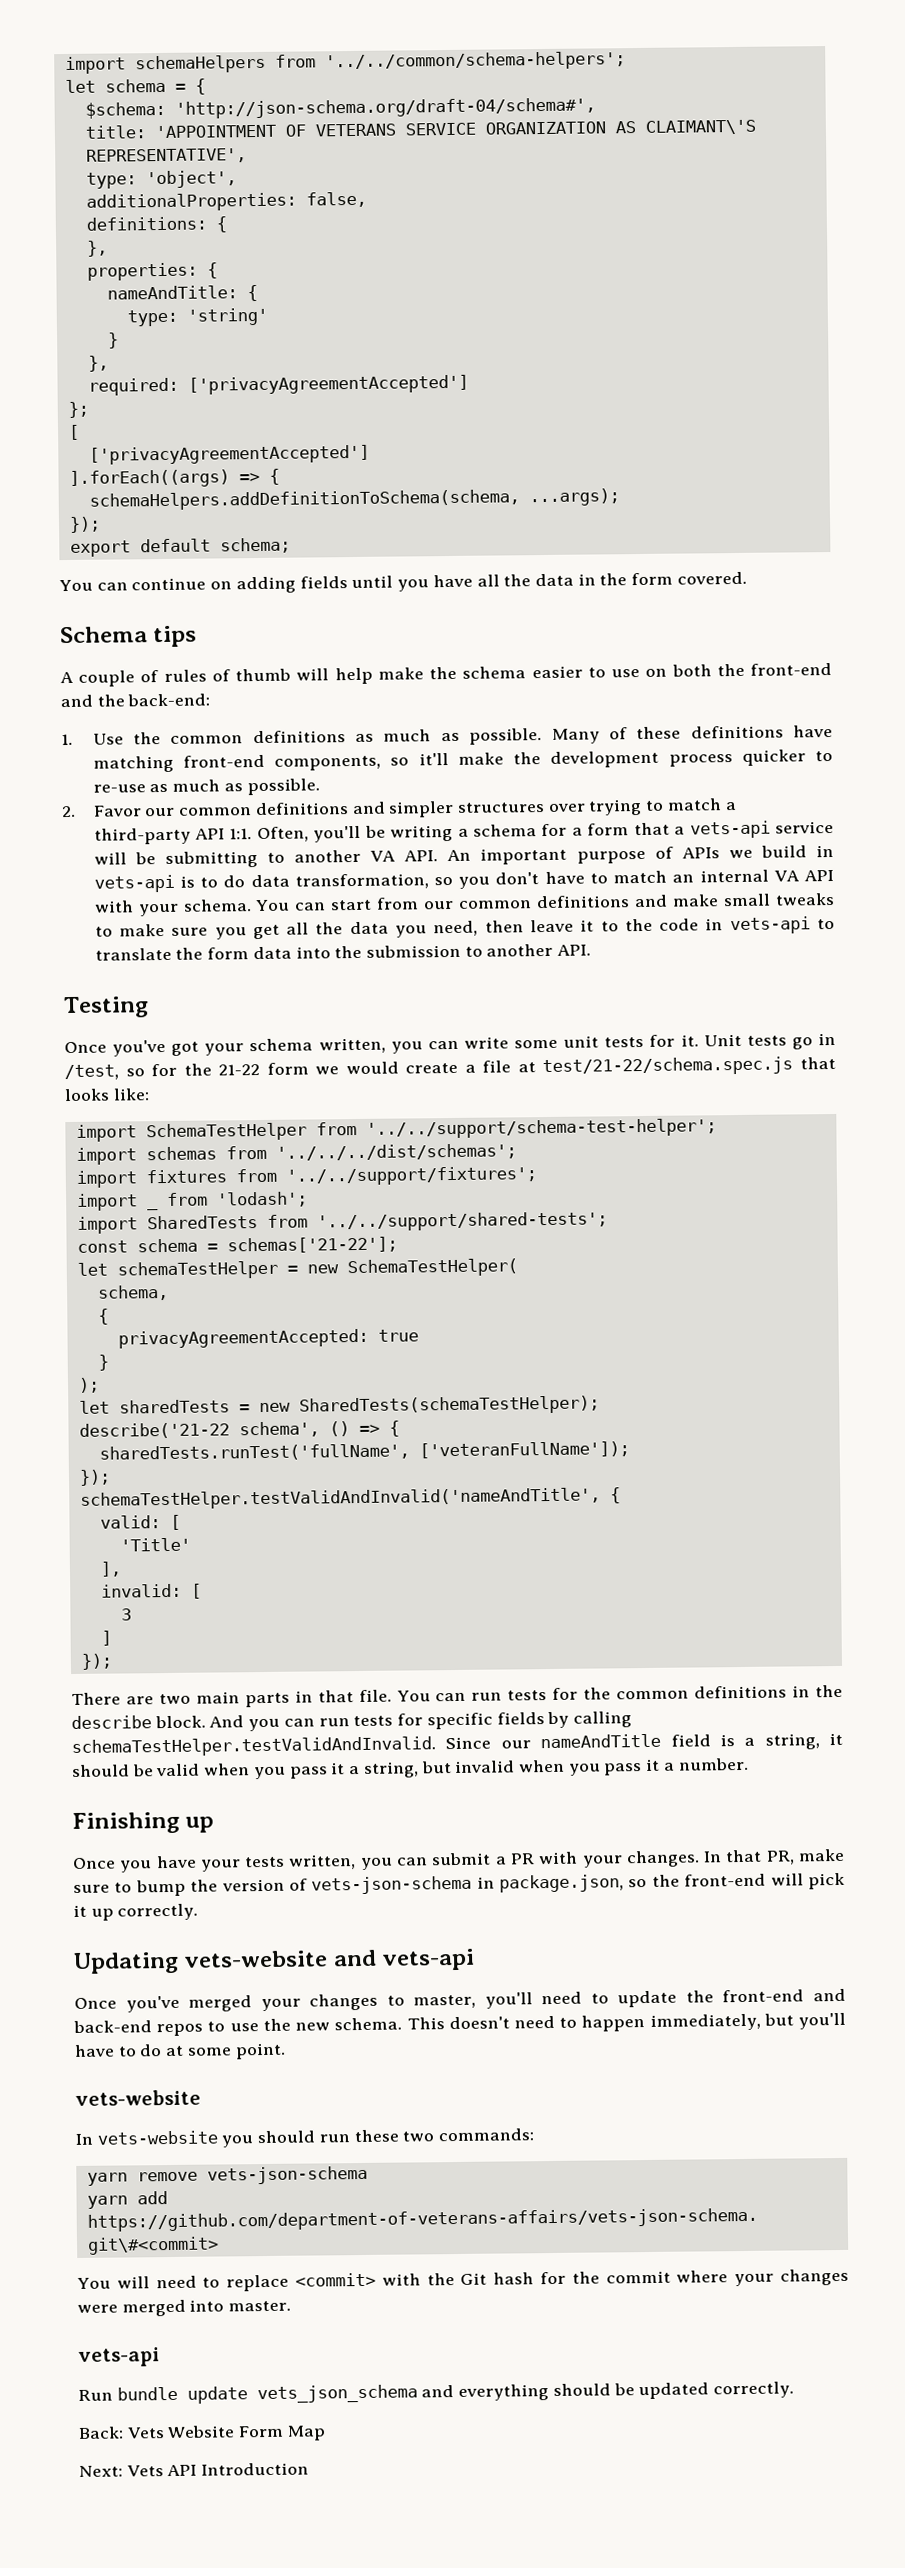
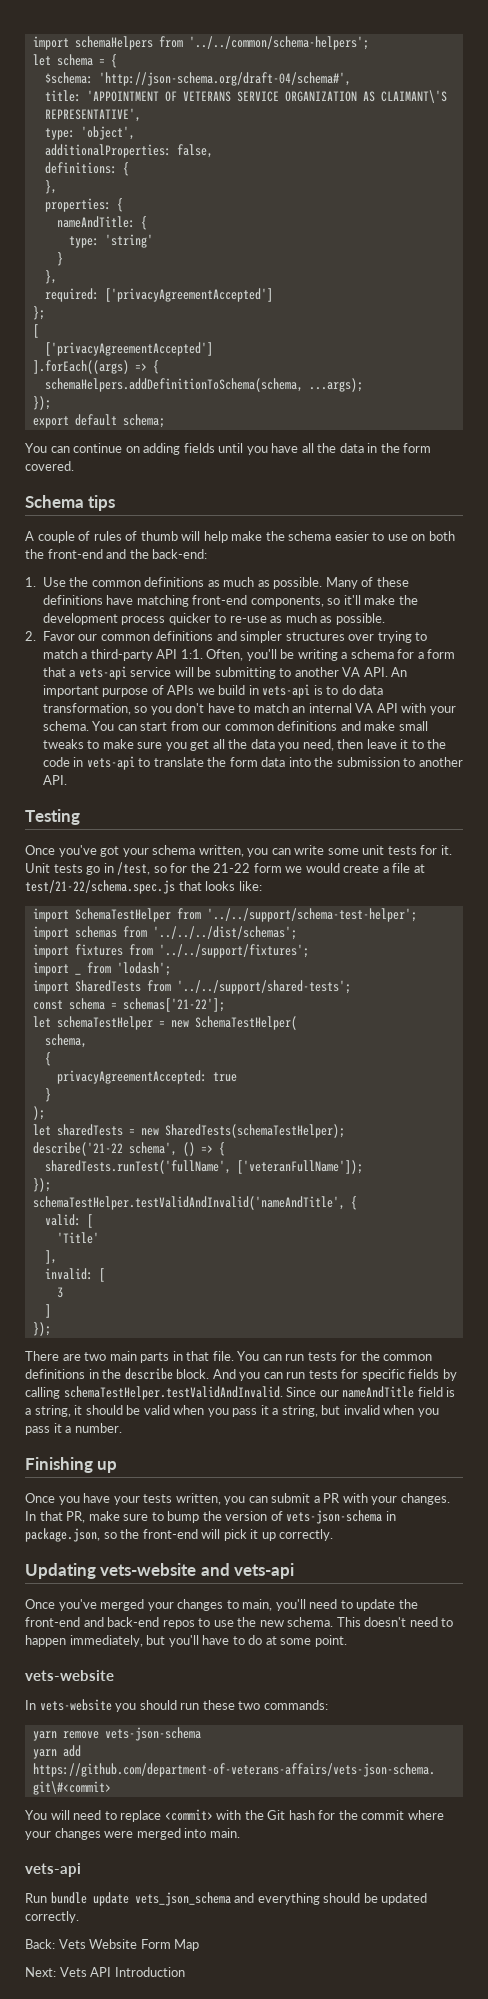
[413,1994,477,2009] master, -> [242,1599,273,1611] main,
[228,2300,292,2312] master. -> [209,1828,240,1838] main.

